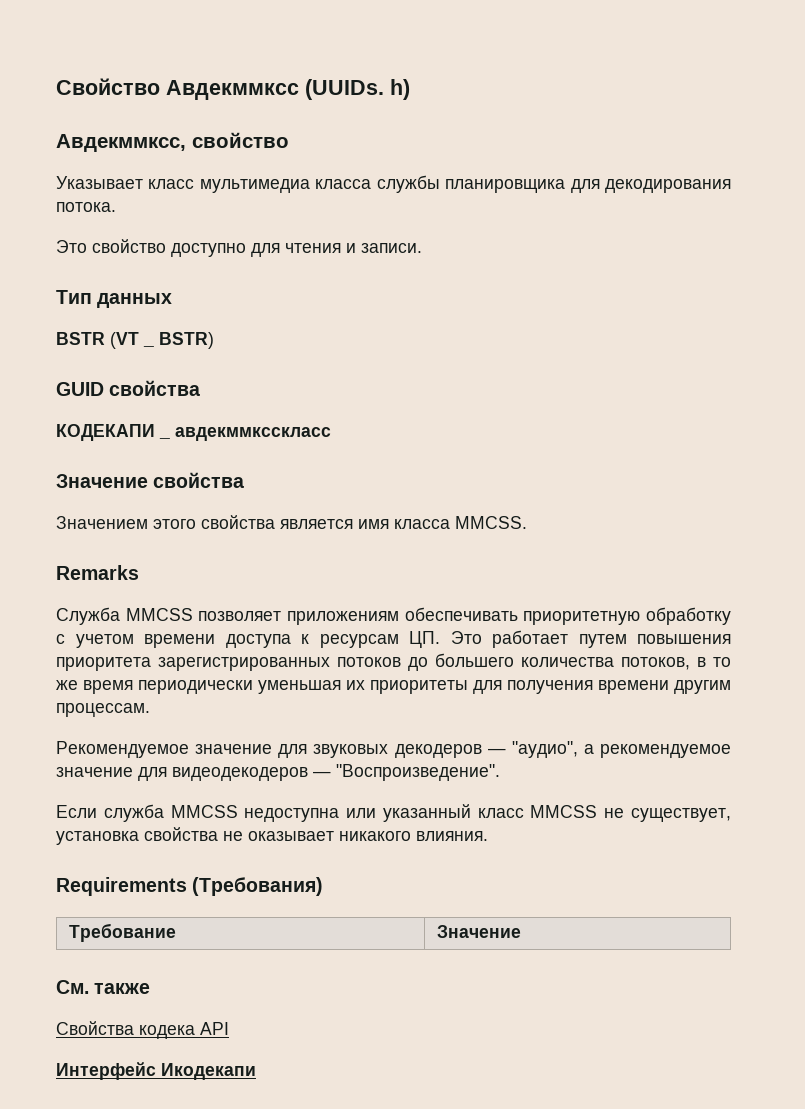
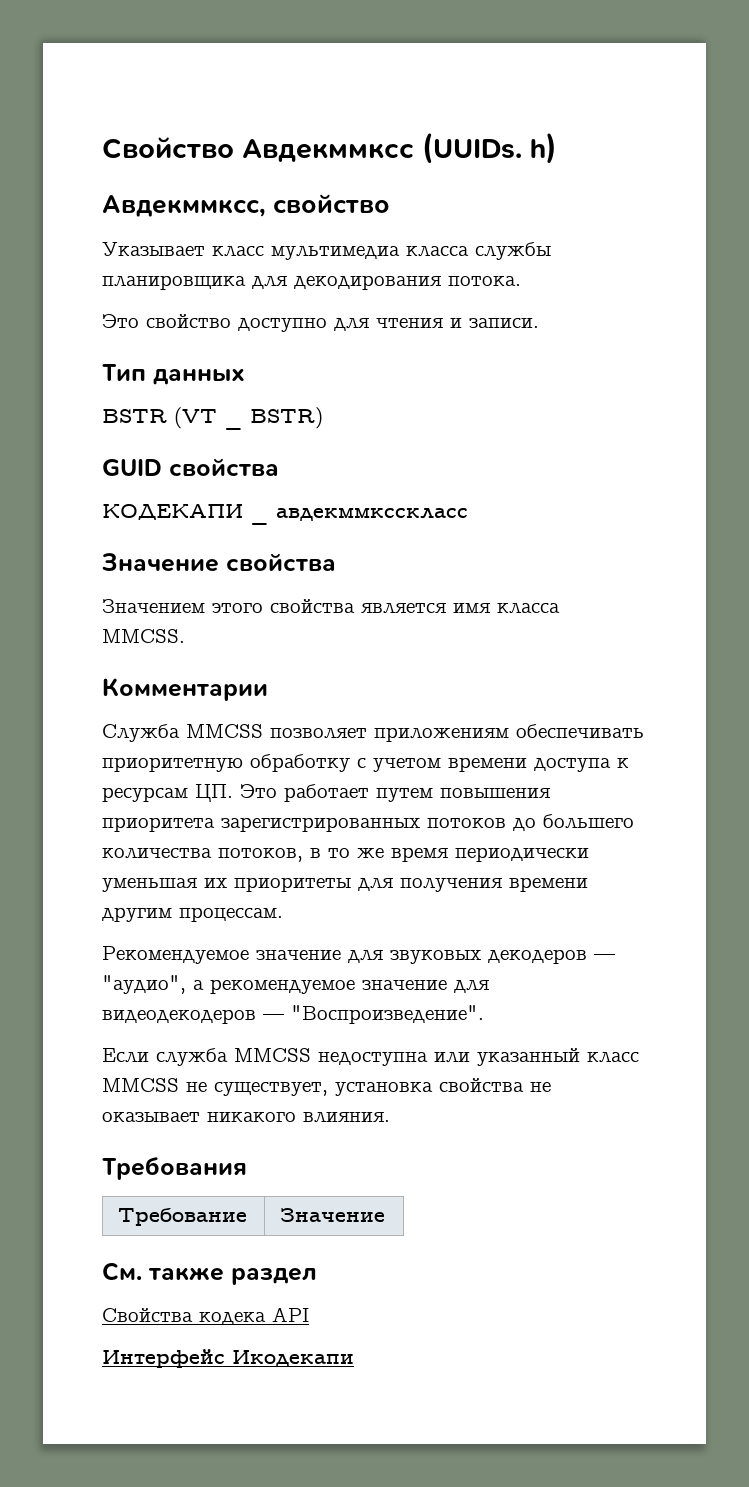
[56,565,139,580] Remarks -> [102,677,268,701] Комментарии
[56,877,324,896] Requirements (Требования) -> [102,1157,247,1180] Требования
(151, 988) none -> [231,1267,317,1285] раздел

